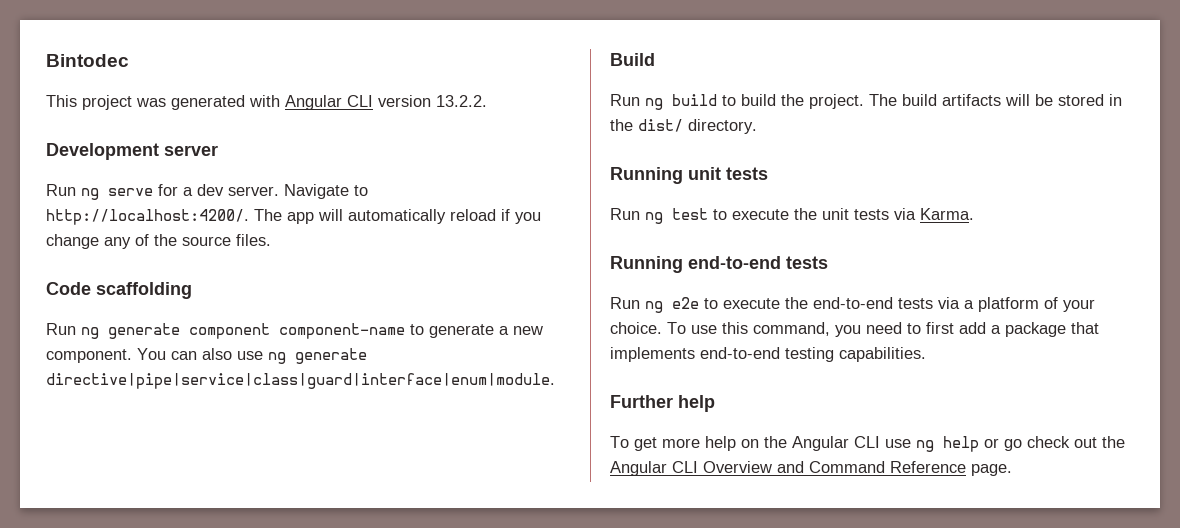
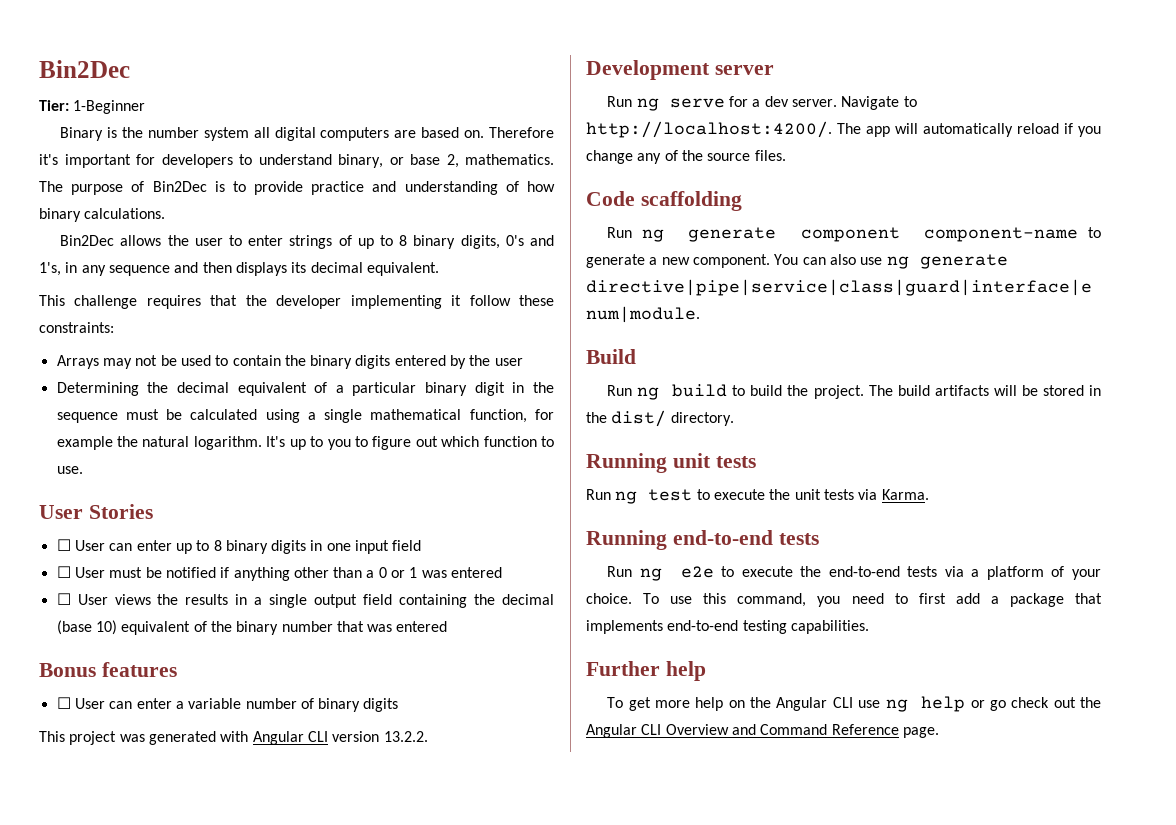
[46,54,129,67] Bintodec -> [39,60,130,78] [39,100,146,114] [60,127,554,141] [39,154,554,168] [39,181,555,195] [39,208,166,222] [60,235,555,249] [39,262,439,276] [39,295,555,309] [39,322,114,333] [56,355,523,369] [56,382,554,396] [56,409,554,423] [56,436,554,450] [56,466,83,474] [39,504,153,519] [56,539,422,554] [56,566,503,581] [56,593,554,608] [56,620,448,635] [39,662,177,677] [56,697,399,712] Bin2Dec // Tier: 1-Beginner // Binary is the number system all digital computers are based on. Therefore it's important for developers to understand binary, or base 2, mathematics. The purpose of Bin2Dec is to provide practice and understanding of how binary calculations. // Bin2Dec allows the user to enter strings of up to 8 binary digits, 0's and 1's, in any sequence and then displays its decimal equivalent. // This challenge requires that the developer implementing it follow these constraints: // Arrays may not be used to contain the binary digits entered by the user // Determining the decimal equivalent of a particular binary digit in the sequence must be calculated using a single mathematical function, for example the natural logarithm. It's up to you to figure out which function to use. // User Stories // ☐ User can enter up to 8 binary digits in one input field // ☐ User must be notified if anything other than a 0 or 1 was entered // ☐ User views the results in a single output field containing the decimal (base 10) equivalent of the binary number that was entered // Bonus features // ☐ User can enter a variable number of binary digits

